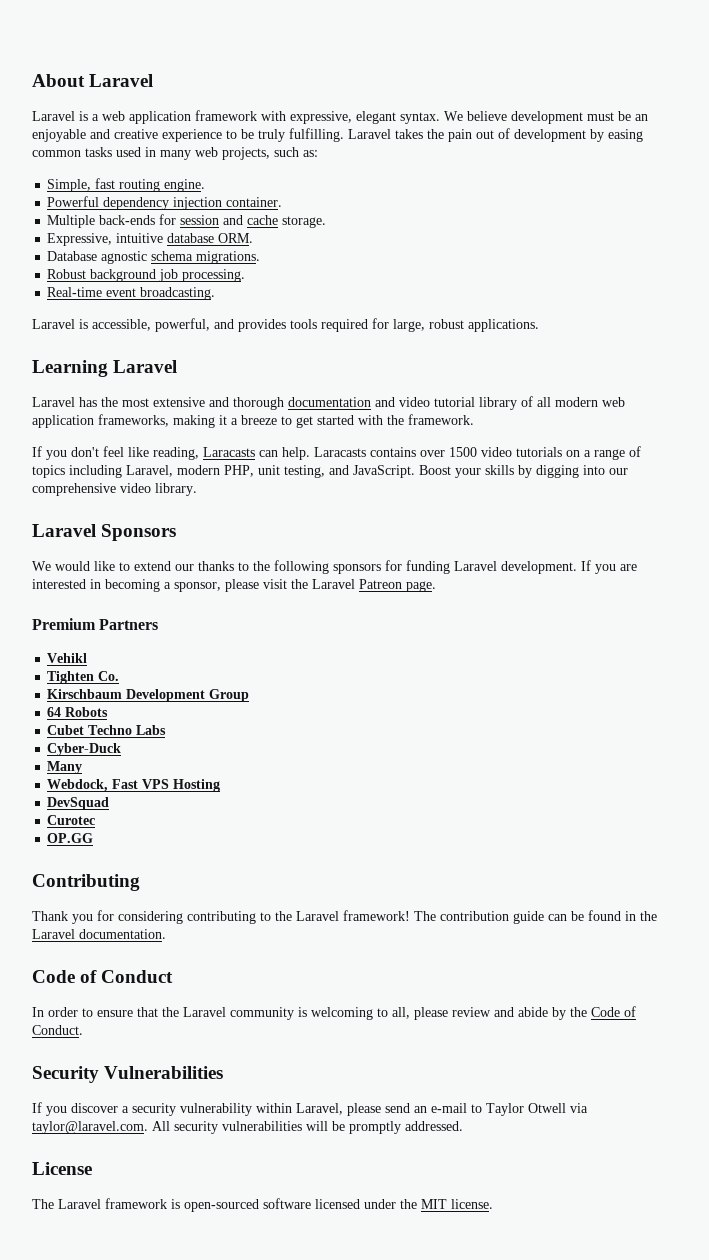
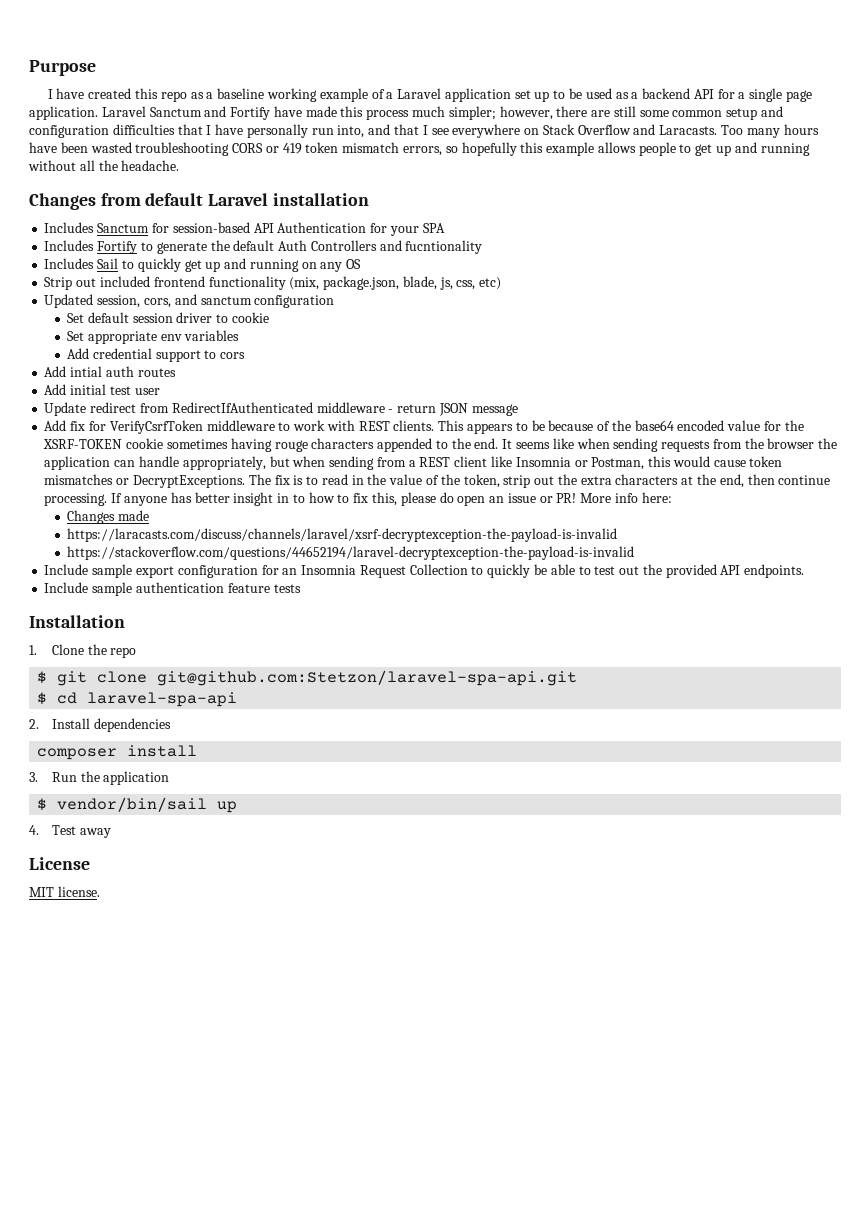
[32,74,154,87] [32,110,648,124] [32,128,643,142] [32,147,318,160] [47,178,206,192] [47,196,283,210] [47,214,327,228] [47,233,254,246] [47,251,261,264] [47,269,246,282] [47,287,216,300] [32,318,539,332] [32,360,178,377] [32,396,625,410] [32,414,474,428] [32,446,641,460] [32,465,628,478] [32,483,197,496] [32,524,177,541] [32,560,637,574] [32,579,436,592] [32,618,159,630] [47,653,88,663] [47,671,120,684] [47,689,250,702] [47,707,109,717] [47,725,167,735] [47,743,122,756] [47,761,83,774] [47,779,221,792] [47,797,110,810] [47,815,96,825] [47,833,94,843] [32,874,140,891] [32,910,657,924] [32,929,166,939] [32,970,174,983] [32,1006,636,1020] [32,1025,83,1035] [32,1066,224,1083] [32,1102,588,1116] [32,1121,463,1134] [32,1162,92,1175] [32,1198,417,1212] About Laravel // Laravel is a web application framework with expressive, elegant syntax. We believe development must be an enjoyable and creative experience to be truly fulfilling. Laravel takes the pain out of development by easing common tasks used in many web projects, such as: // Simple, fast routing engine. // Powerful dependency injection container. // Multiple back-ends for session and cache storage. // Expressive, intuitive database ORM. // Database agnostic schema migrations. // Robust background job processing. // Real-time event broadcasting. // Laravel is accessible, powerful, and provides tools required for large, robust applications. // Learning Laravel // Laravel has the most extensive and thorough documentation and video tutorial library of all modern web application frameworks, making it a breeze to get started with the framework. // If you don't feel like reading, Laracasts can help. Laracasts contains over 1500 video tutorials on a range of topics including Laravel, modern PHP, unit testing, and JavaScript. Boost your skills by digging into our comprehensive video library. // Laravel Sponsors // We would like to extend our thanks to the following sponsors for funding Laravel development. If you are interested in becoming a sponsor, please visit the Laravel Patreon page. // Premium Partners // Vehikl // Tighten Co. // Kirschbaum Development Group // 64 Robots // Cubet Techno Labs // Cyber-Duck // Many // Webdock, Fast VPS Hosting // DevSquad // Curotec // OP.GG // Contributing // Thank you for considering contributing to the Laravel framework! The contribution guide can be found in the Laravel documentation. // Code of Conduct // In order to ensure that the Laravel community is welcoming to all, please review and abide by the Code of Conduct. // Security Vulnerabilities // If you discover a security vulnerability within Laravel, please send an e-mail to Taylor Otwell via taylor@laravel.com. All security vulnerabilities will be promptly addressed. // License // The Laravel framework is open-sourced software licensed under the -> [29,60,96,76] [47,88,812,102] [29,106,784,120] [29,124,819,138] [29,142,810,156] [28,160,180,171] [29,193,369,210] [44,222,445,236] [44,240,483,254] [44,258,362,272] [44,276,502,290] [44,294,335,308] [67,312,270,323] [67,330,240,344] [67,348,246,362] [44,366,176,377] [44,384,160,395] [44,402,518,416] [44,420,804,434] [43,438,838,452] [44,456,783,470] [44,474,831,488] [44,492,672,506] [67,510,149,524] [67,528,618,542] [67,546,635,560] [44,564,805,578] [44,582,301,596] [29,615,125,628] [29,644,137,658] [37,670,578,686] [37,692,238,707] [29,718,171,732] [37,745,198,760] [29,771,170,785] [37,797,238,813] [29,825,111,838] [29,857,90,870] Purpose // I have created this repo as a baseline working example of a Laravel application set up to be used as a backend API for a single page application. Laravel Sanctum and Fortify have made this process much simpler; however, there are still some common setup and configuration difficulties that I have personally run into, and that I see everywhere on Stack Overflow and Laracasts. Too many hours have been wasted troubleshooting CORS or 419 token mismatch errors, so hopefully this example allows people to get up and running without all the headache. // Changes from default Laravel installation // Includes Sanctum for session-based API Authentication for your SPA // Includes Fortify to generate the default Auth Controllers and fucntionality // Includes Sail to quickly get up and running on any OS // Strip out included frontend functionality (mix, package.json, blade, js, css, etc) // Updated session, cors, and sanctum configuration // Set default session driver to cookie // Set appropriate env variables // Add credential support to cors // Add intial auth routes // Add initial test user // Update redirect from RedirectIfAuthenticated middleware - return JSON message // Add fix for VerifyCsrfToken middleware to work with REST clients. This appears to be because of the base64 encoded value for the XSRF-TOKEN cookie sometimes having rouge characters appended to the end. It seems like when sending requests from the browser the application can handle appropriately, but when sending from a REST client like Insomnia or Postman, this would cause token mismatches or DecryptExceptions. The fix is to read in the value of the token, strip out the extra characters at the end, then continue processing. If anyone has better insight in to how to fix this, please do open an issue or PR! More info here: // Changes made // https://laracasts.com/discuss/channels/laravel/xsrf-decryptexception-the-payload-is-invalid // https://stackoverflow.com/questions/44652194/laravel-decryptexception-the-payload-is-invalid // Include sample export configuration for an Insomnia Request Collection to quickly be able to test out the provided API endpoints. // Include sample authentication feature tests // Installation // 1. Clone the repo // $ git clone git@github.com:Stetzon/laravel-spa-api.git // $ cd laravel-spa-api // 2. Install dependencies // composer install // 3. Run the application // $ vendor/bin/sail up // 4. Test away // License //

